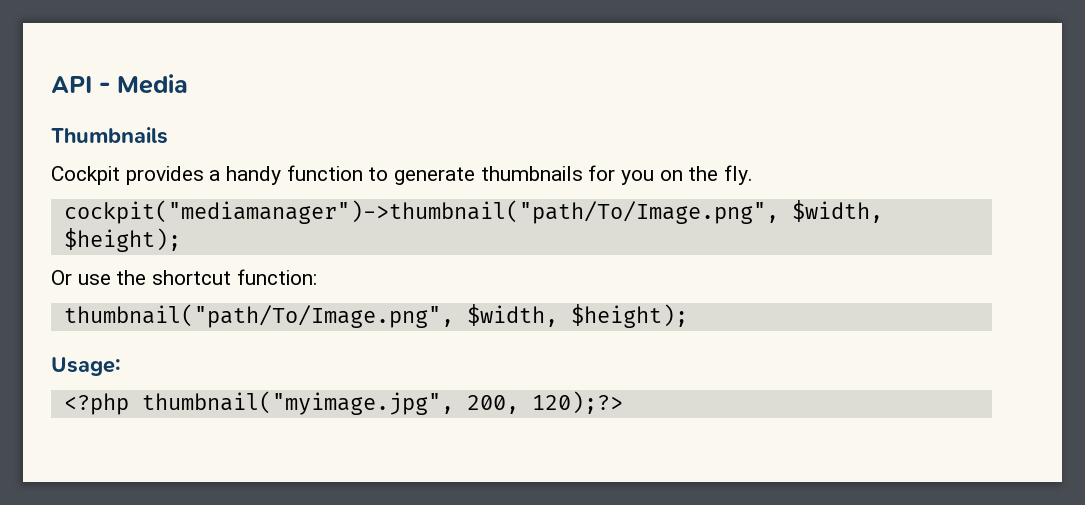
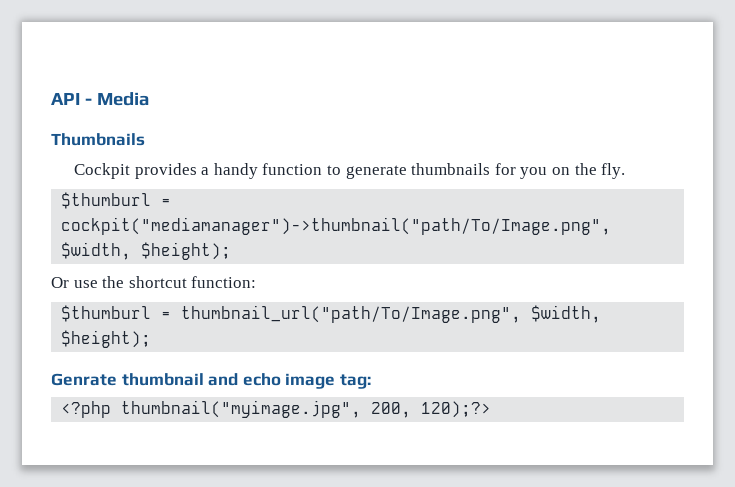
(754, 175) none -> [61,192,172,209] $thumburl =
[63,304,688,328] [51,357,121,376] thumbnail("path/To/Image.png", $width, $height); // Usage: -> [61,305,602,323] [61,330,152,348] [51,373,371,389] $thumburl = thumbnail_url("path/To/Image.png", $width, $height); // Genrate thumbnail and echo image tag:

